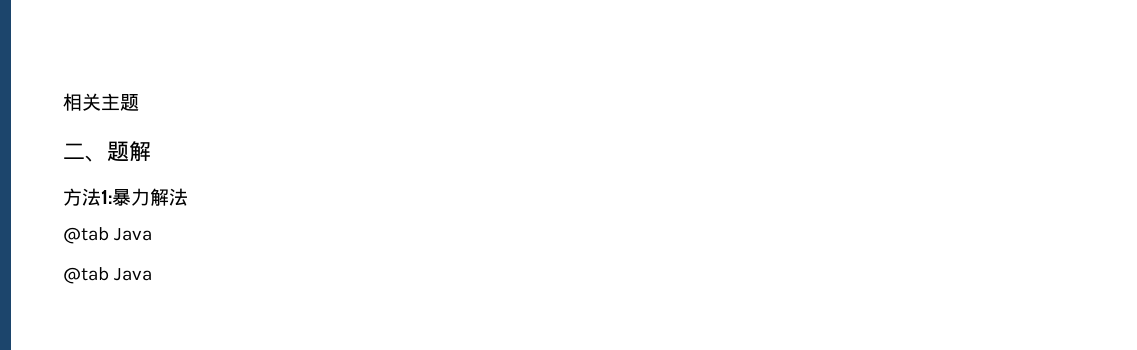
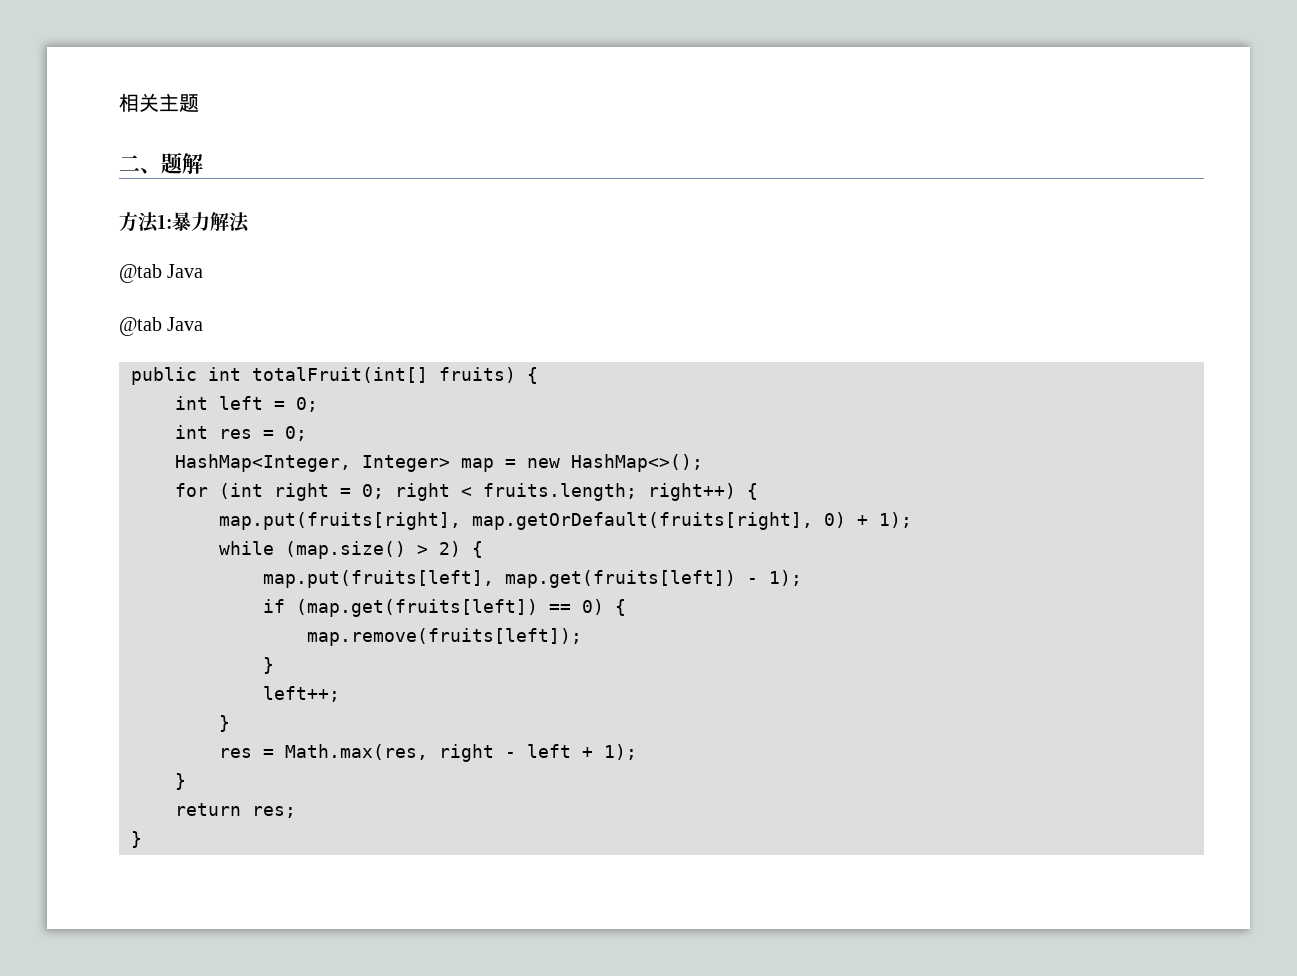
(153, 274) none -> [131,367,538,385] [175,396,318,412] [175,425,307,441] [175,454,703,472] [175,483,758,501] [219,512,912,530] [219,541,483,559] [263,570,802,588] [263,599,626,617] [307,628,582,646] [263,657,274,674] [263,686,340,702] [219,715,230,732] [219,744,637,762] [175,773,186,790] [175,803,296,818] [131,831,142,848] // public int totalFruit(int[] fruits) { // int left = 0; // int res = 0; // HashMap<Integer, Integer> map = new HashMap<>(); // for (int right = 0; right < fruits.length; right++) { // map.put(fruits[right], map.getOrDefault(fruits[right], 0) + 1); // while (map.size() > 2) { // map.put(fruits[left], map.get(fruits[left]) - 1); // if (map.get(fruits[left]) == 0) { // map.remove(fruits[left]); // } // left++; // } // res = Math.max(res, right - left + 1); // } // return res; // }

